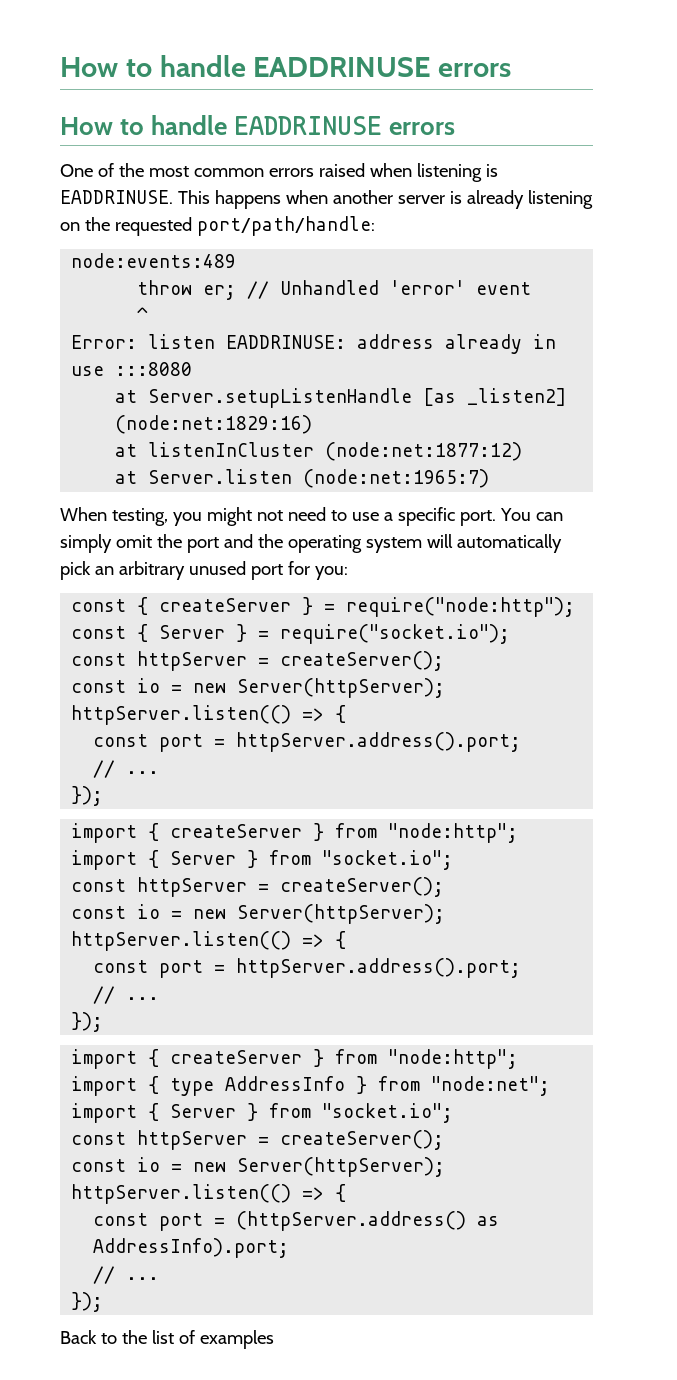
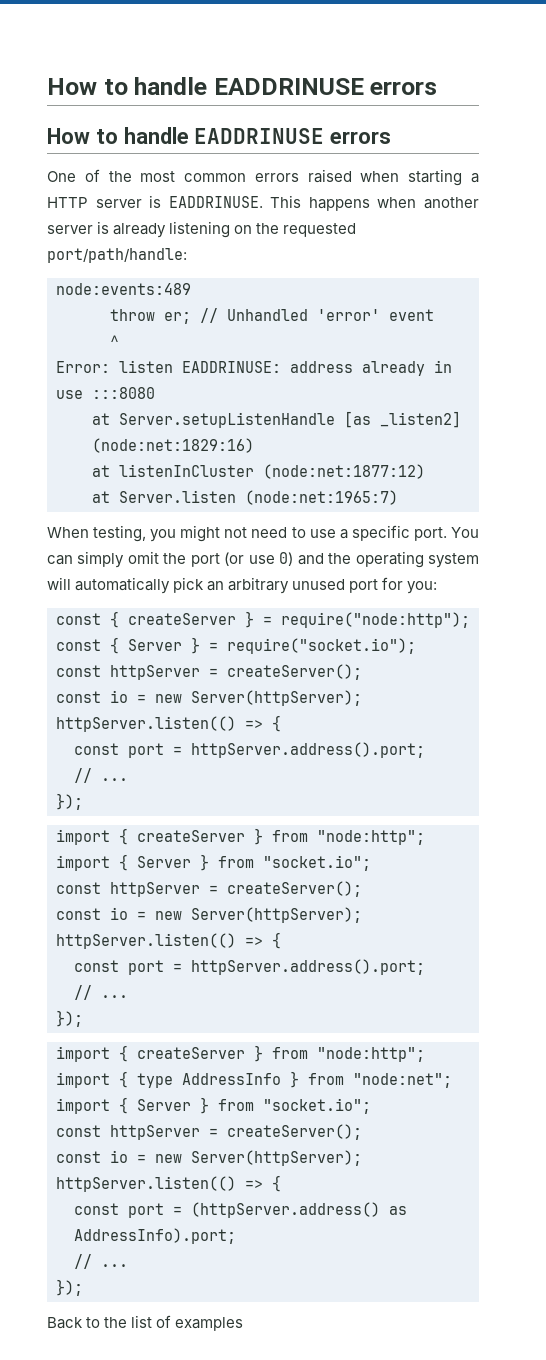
[416,163,482,182] listening -> [408,169,479,186] [47,197,142,208] starting a HTTP server
(219, 545) none -> [224,552,294,566] (or use 0)

